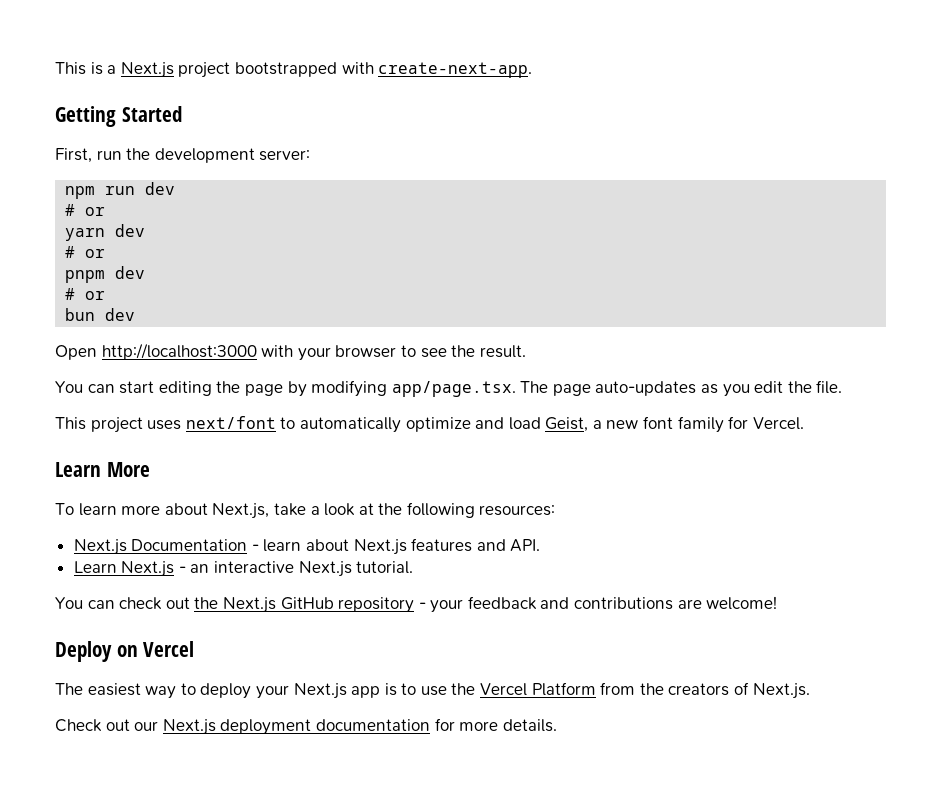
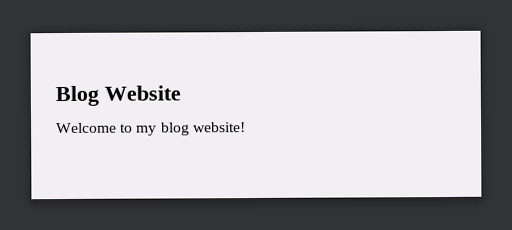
[55,62,533,78] [55,106,182,127] [55,148,311,163] [65,182,176,199] [65,204,106,216] [65,224,146,241] [65,246,106,258] [65,266,146,283] [65,288,106,300] [65,308,136,321] [55,343,526,361] [55,380,843,397] [55,416,804,433] [55,462,150,477] [55,502,556,519] [73,538,541,555] [73,561,414,577] [55,596,778,613] [55,641,195,662] [55,682,810,699] [55,718,557,735] This is a Next.js project bootstrapped with create-next-app. // Getting Started // First, run the development server: // npm run dev // # or // yarn dev // # or // pnpm dev // # or // bun dev // Open http://localhost:3000 with your browser to see the result. // You can start editing the page by modifying app/page.tsx. The page auto-updates as you edit the file. // This project uses next/font to automatically optimize and load Geist, a new font family for Vercel. // Learn More // To learn more about Next.js, take a look at the following resources: // Next.js Documentation - learn about Next.js features and API. // Learn Next.js - an interactive Next.js tutorial. // You can check out the Next.js GitHub repository - your feedback and contributions are welcome! // Deploy on Vercel // The easiest way to deploy your Next.js app is to use the Vercel Platform from the creators of Next.js. // Check out our Next.js deployment documentation for more details. -> [55,85,181,107] [56,122,246,136] Blog Website // Welcome to my blog website!

